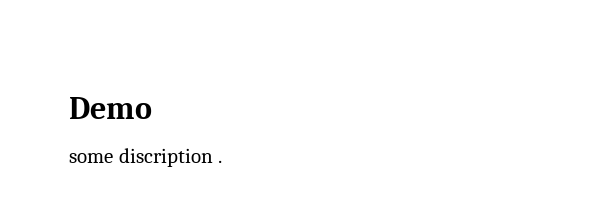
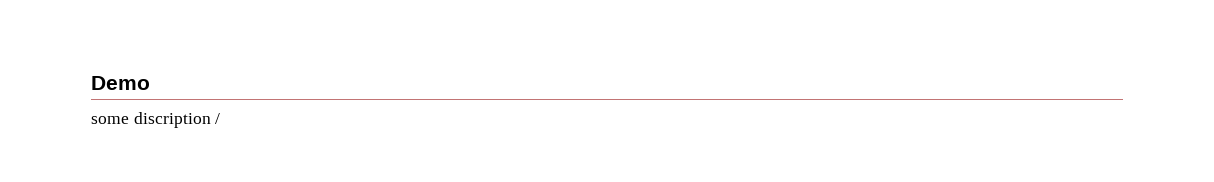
[218,160,223,163] . -> [215,113,221,124] /

